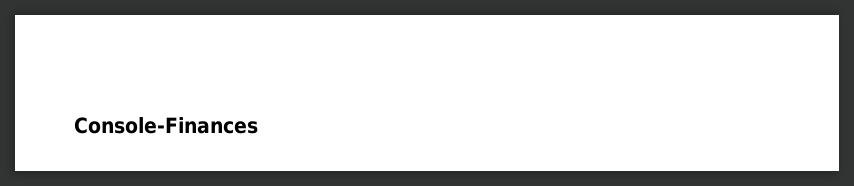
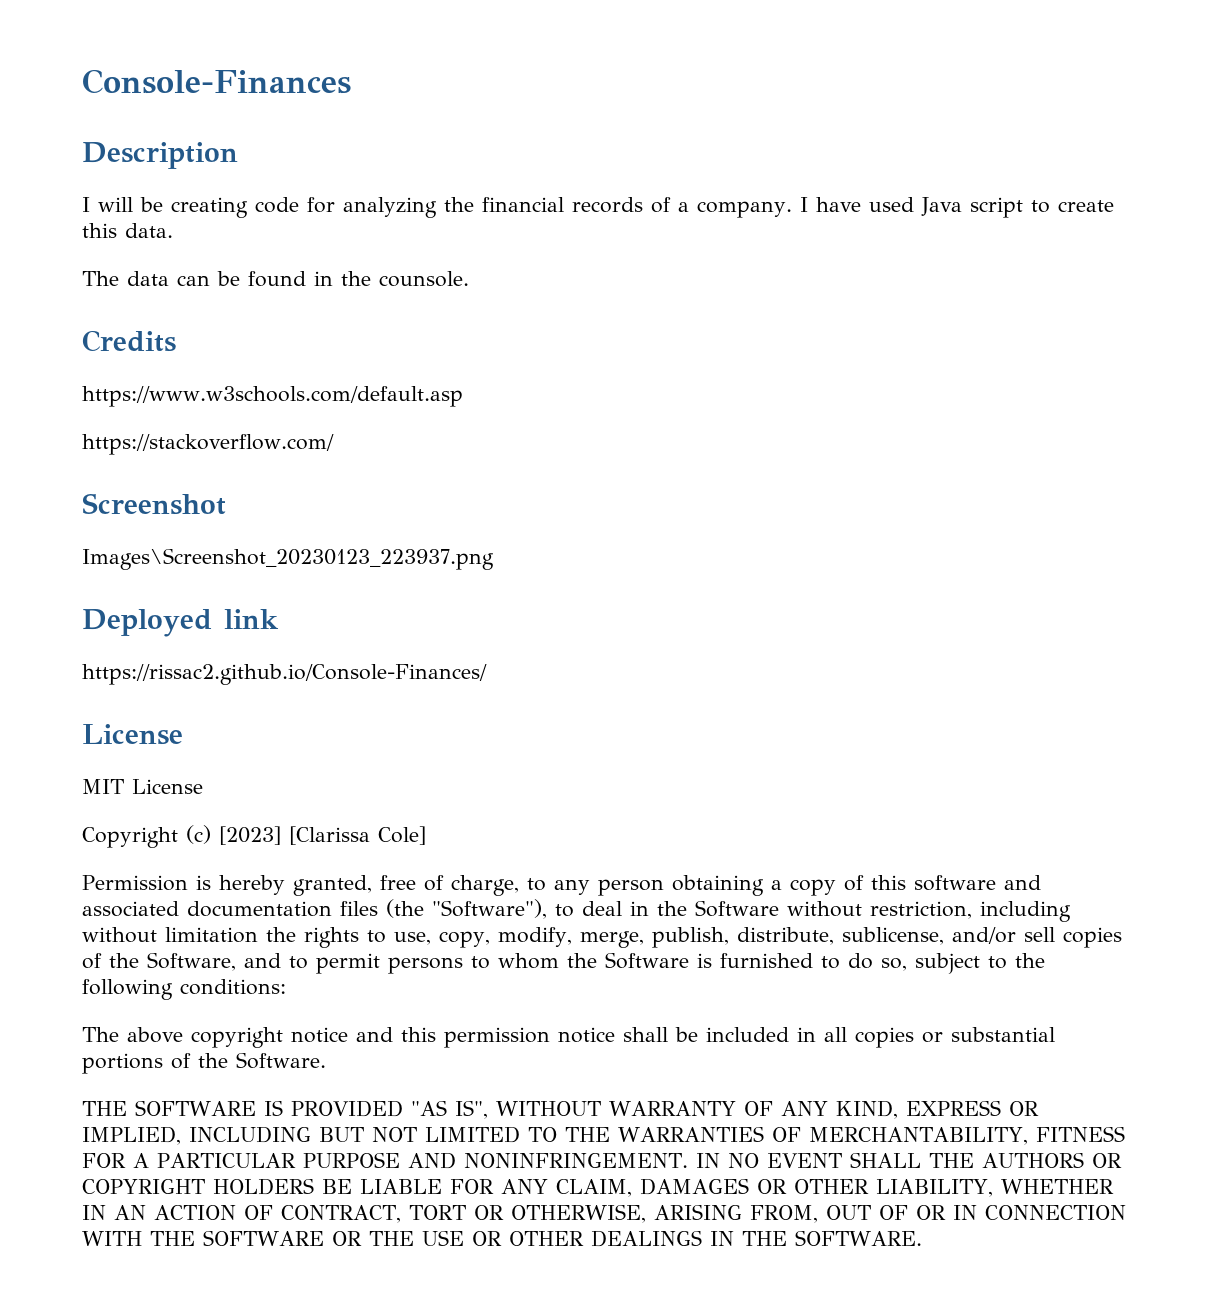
(258, 125) none -> [82,142,238,169] [82,197,1114,218] [82,223,173,238] [82,271,469,287] [82,330,176,352] [82,386,463,407] [82,434,334,455] [82,493,226,515] [82,548,494,570] [82,609,279,637] [82,664,487,685] [82,724,183,745] [82,779,203,794] [82,825,426,848] [82,875,1041,896] [82,899,1071,922] [82,927,1122,948] [82,952,1045,974] [82,979,286,1000] [82,1027,1055,1048] [82,1052,326,1074] [82,1100,1039,1119] [82,1126,1125,1145] [82,1152,1122,1169] [82,1178,1114,1197] [82,1204,1126,1223] [82,1230,922,1247] // Description // I will be creating code for analyzing the financial records of a company. I have used Java script to create this data. // The data can be found in the counsole. // Credits // https://www.w3schools.com/default.asp // https://stackoverflow.com/ // Screenshot // Images\Screenshot_20230123_223937.png // Deployed link // https://rissac2.github.io/Console-Finances/ // License // MIT License // Copyright (c) [2023] [Clarissa Cole] // Permission is hereby granted, free of charge, to any person obtaining a copy of this software and associated documentation files (the "Software"), to deal in the Software without restriction, including without limitation the rights to use, copy, modify, merge, publish, distribute, sublicense, and/or sell copies of the Software, and to permit persons to whom the Software is furnished to do so, subject to the following conditions: // The above copyright notice and this permission notice shall be included in all copies or substantial portions of the Software. // THE SOFTWARE IS PROVIDED "AS IS", WITHOUT WARRANTY OF ANY KIND, EXPRESS OR IMPLIED, INCLUDING BUT NOT LIMITED TO THE WARRANTIES OF MERCHANTABILITY, FITNESS FOR A PARTICULAR PURPOSE AND NONINFRINGEMENT. IN NO EVENT SHALL THE AUTHORS OR COPYRIGHT HOLDERS BE LIABLE FOR ANY CLAIM, DAMAGES OR OTHER LIABILITY, WHETHER IN AN ACTION OF CONTRACT, TORT OR OTHERWISE, ARISING FROM, OUT OF OR IN CONNECTION WITH THE SOFTWARE OR THE USE OR OTHER DEALINGS IN THE SOFTWARE.

